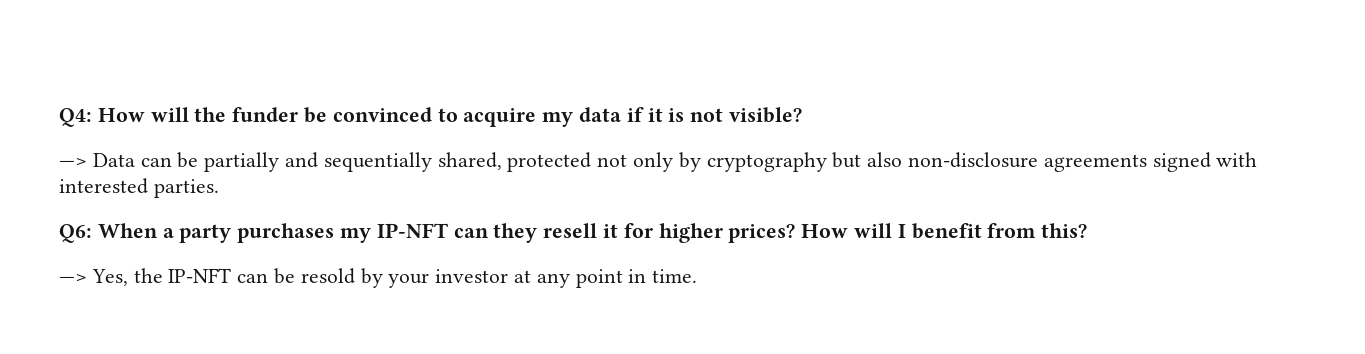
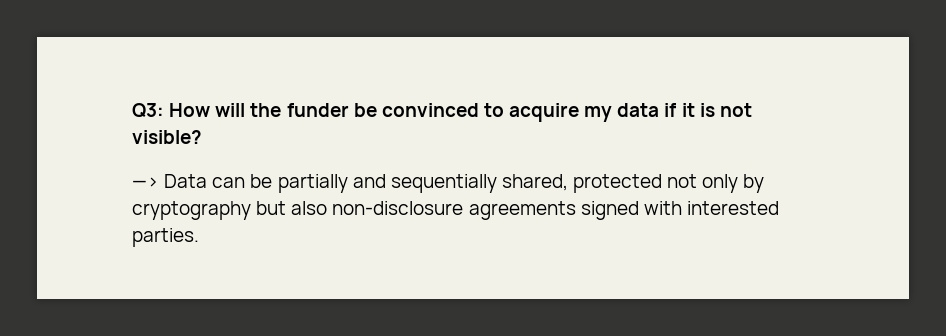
[59,108,92,127] Q4: -> [132,103,164,118] Q3:
[59,223,1088,243] [59,268,698,288] // Q6: When a party purchases my IP-NFT can they resell it for higher prices? How will I benefit from this? // —> Yes, the IP-NFT can be resold by your investor at any point in time. -> (199, 237) none

